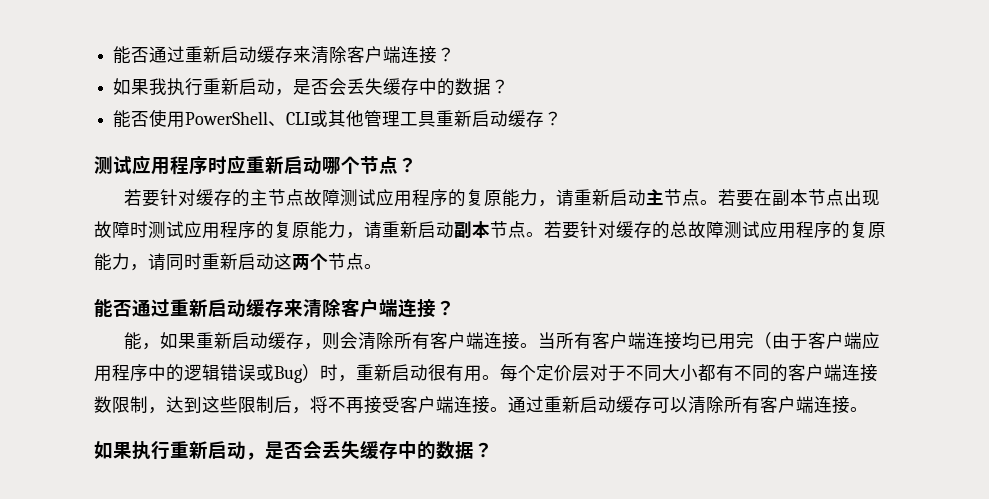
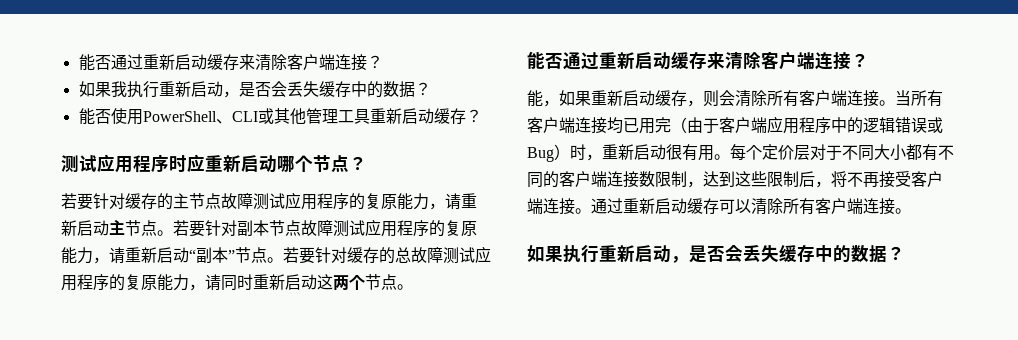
[753,189,880,207] [94,221,490,239] 在副本节点出现故障时测试应用程序的复原能力，请重新启动副本 -> [205,219,477,237] [61,247,235,264] 针对副本节点故障测试应用程序的复原能力，请重新启动“副本”

